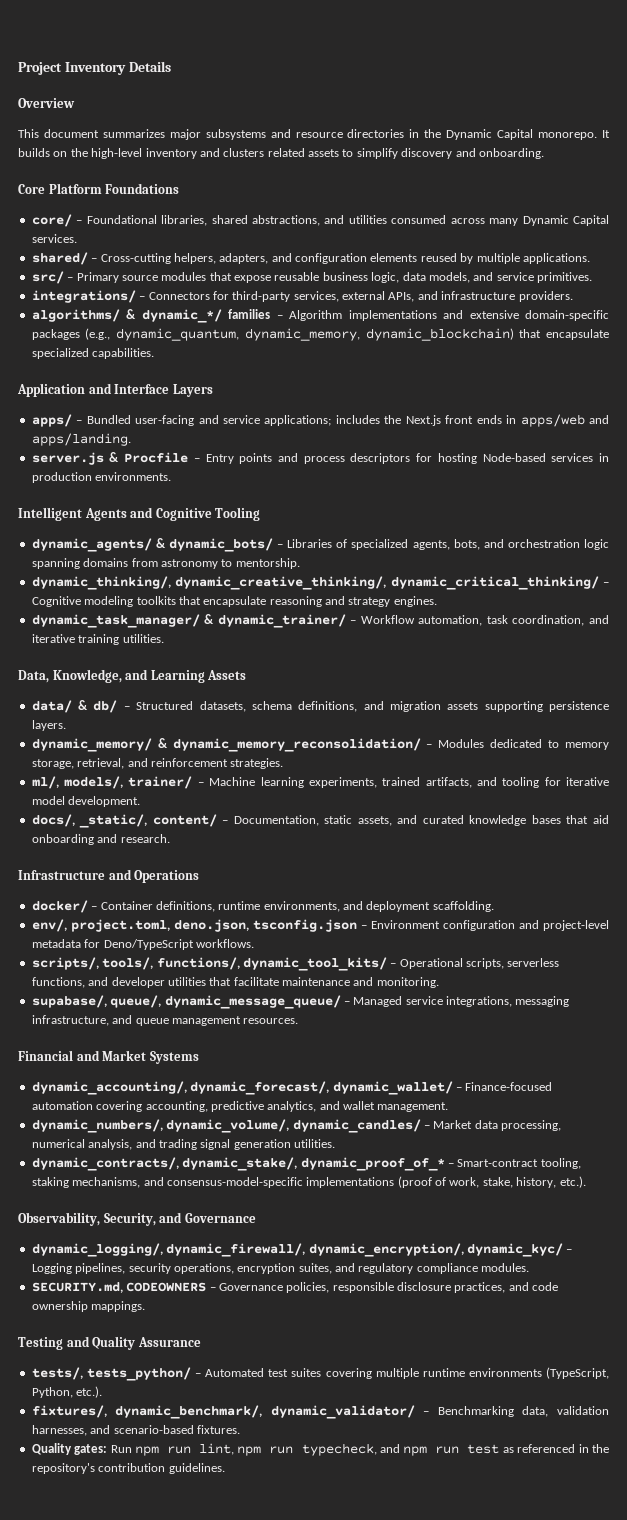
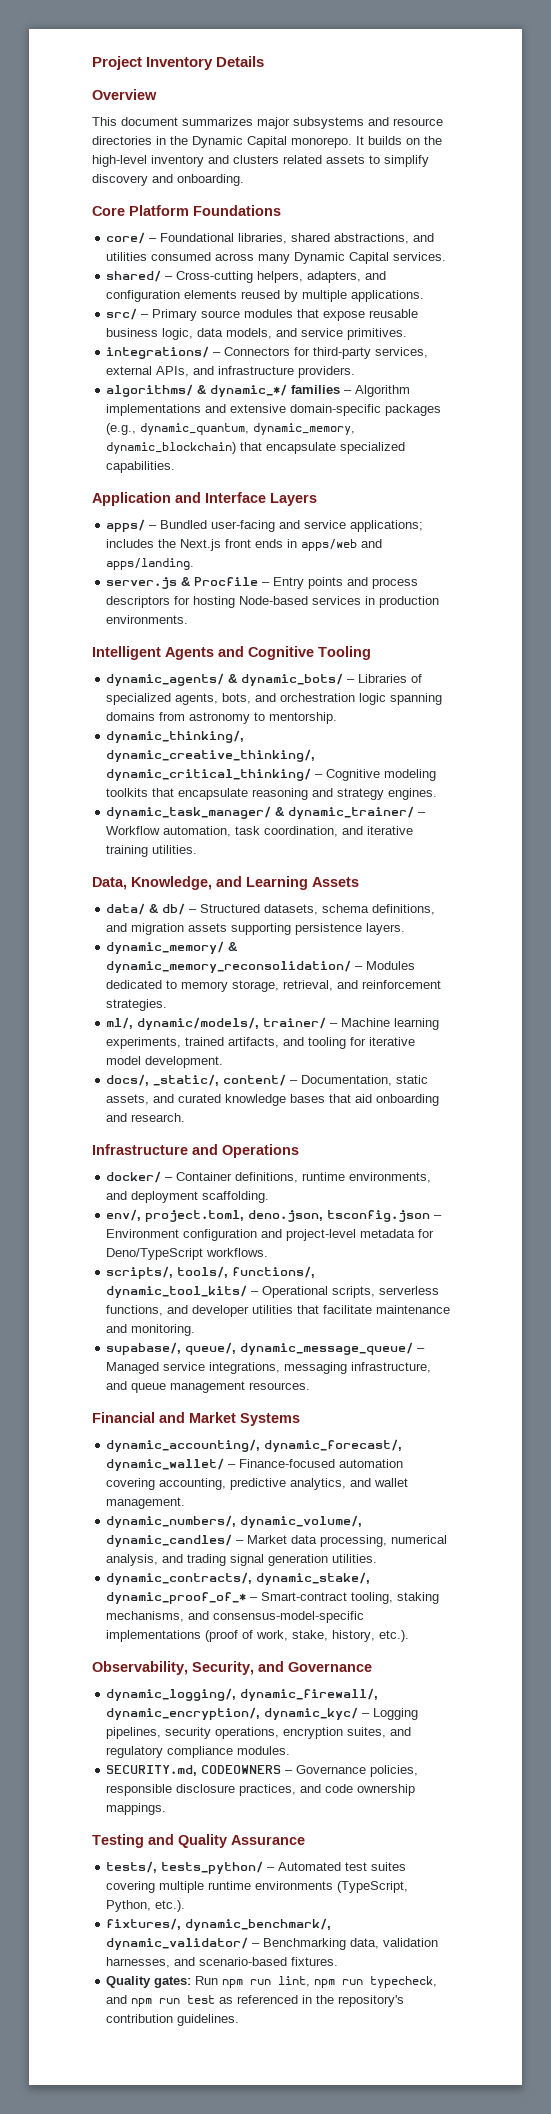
[64,776,124,789] models/, -> [137,1017,260,1030] dynamic/models/,

